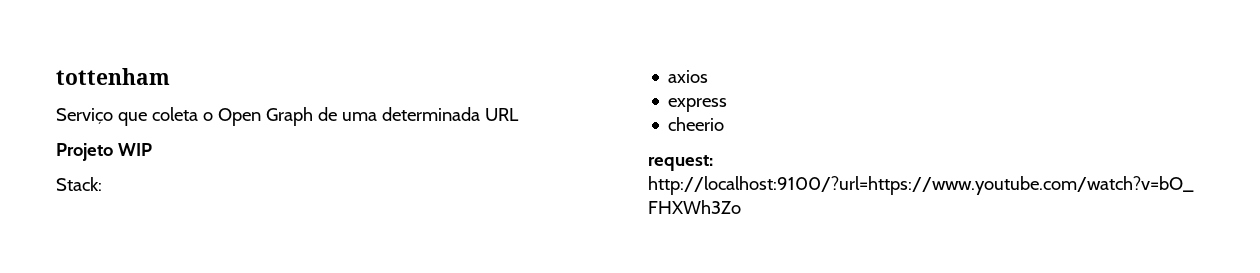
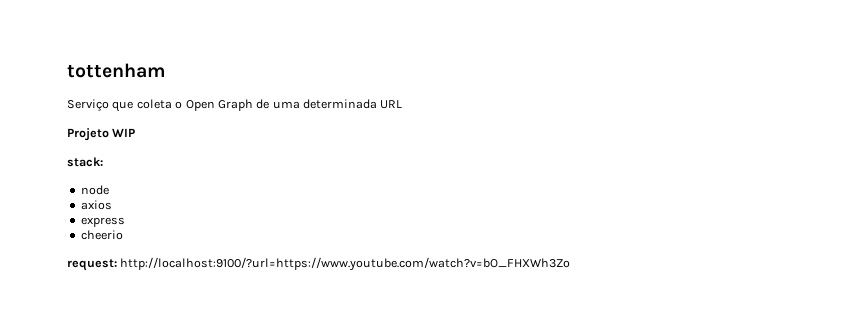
[56,177,102,191] Stack: -> [67,157,103,167] [80,185,109,195] stack: // node

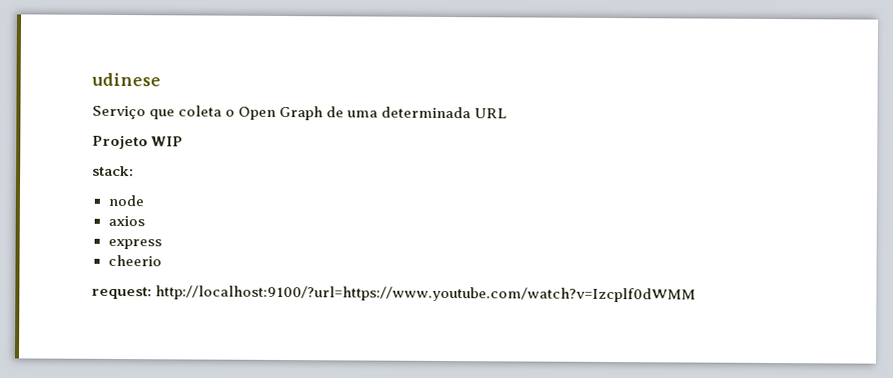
[67,63,166,78] tottenham -> [91,72,161,87] udinese
[120,257,571,271] http://localhost:9100/?url=https://www.youtube.com/watch?v=bO_FHXWh3Zo -> [155,285,697,303] http://localhost:9100/?url=https://www.youtube.com/watch?v=Izcplf0dWMM

